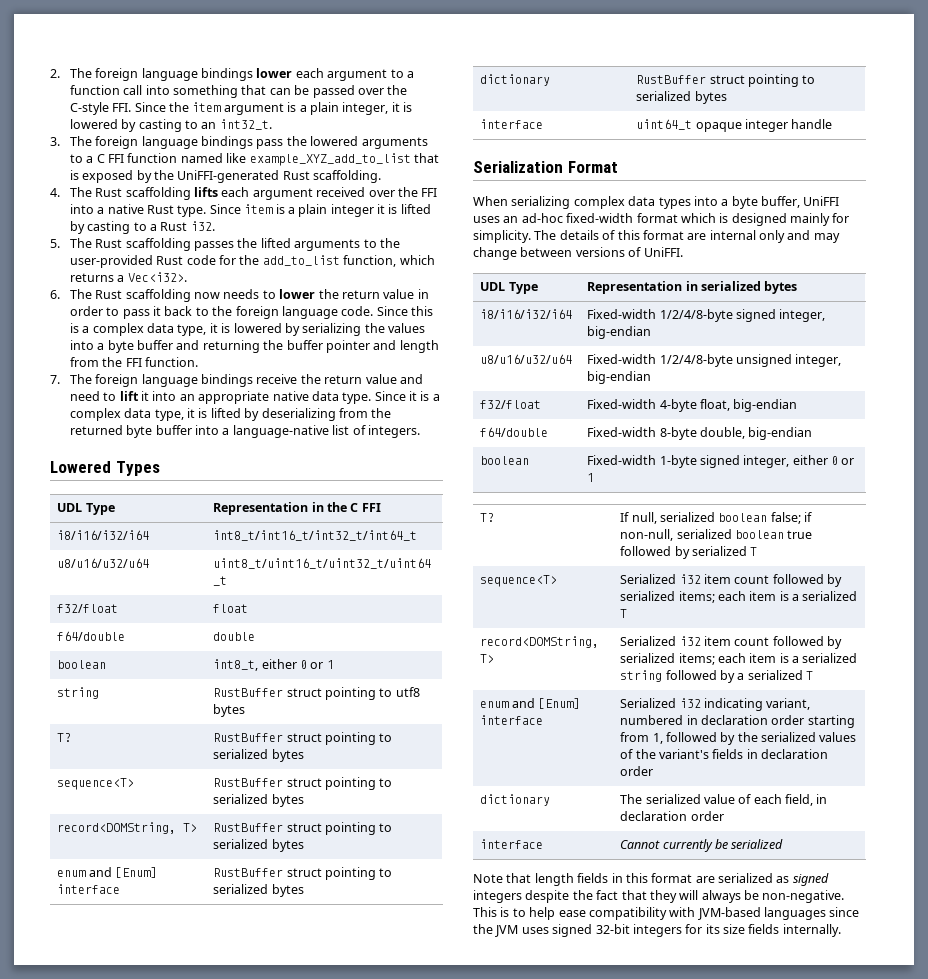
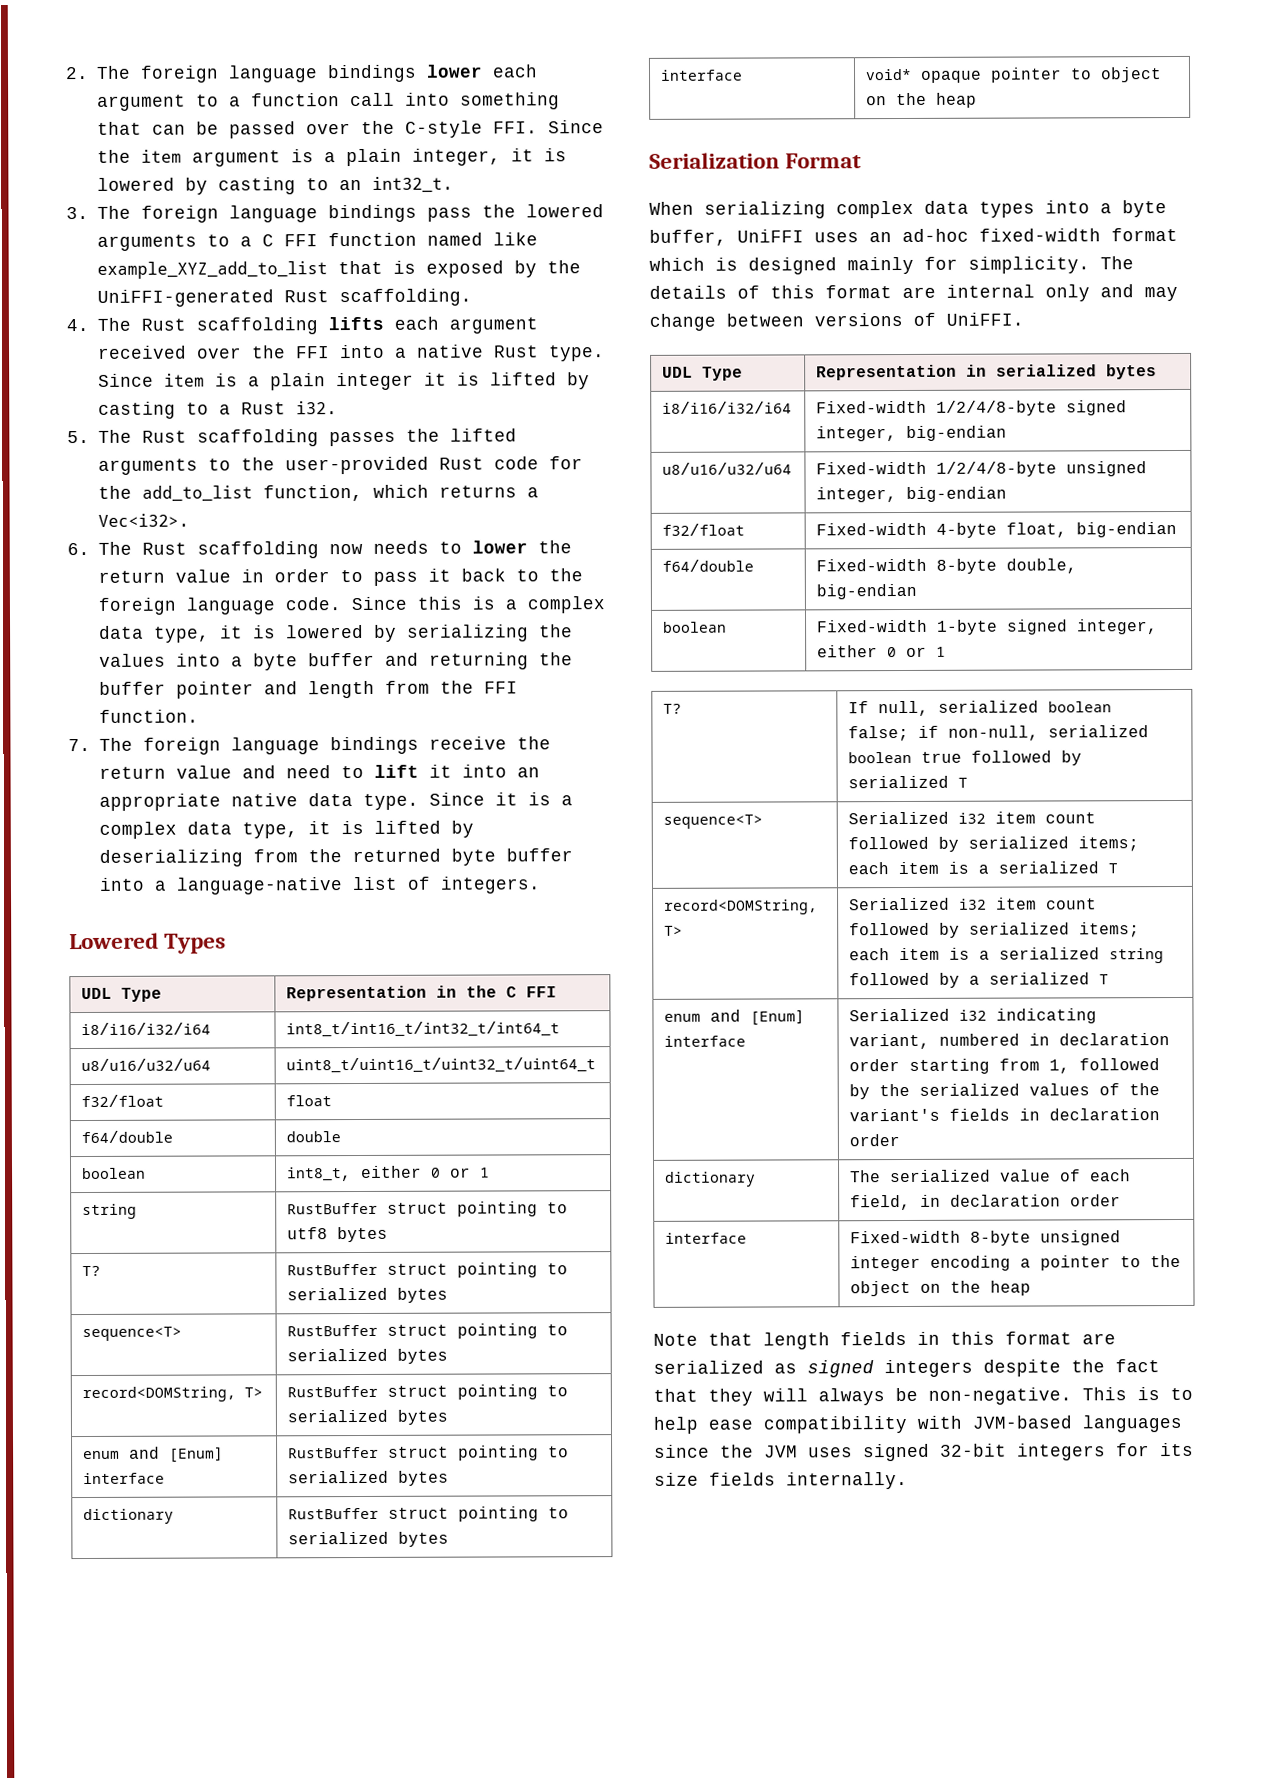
[636,119,833,132] uint64_t opaque integer handle -> [865,67,1163,83] [866,92,978,108] void* opaque pointer to object on the heap
[620,839,784,852] Cannot currently be serialized -> [850,1230,1122,1246] [850,1254,1182,1272] [850,1280,1032,1297] Fixed-width 8-byte unsigned integer encoding a pointer to the object on the heap

